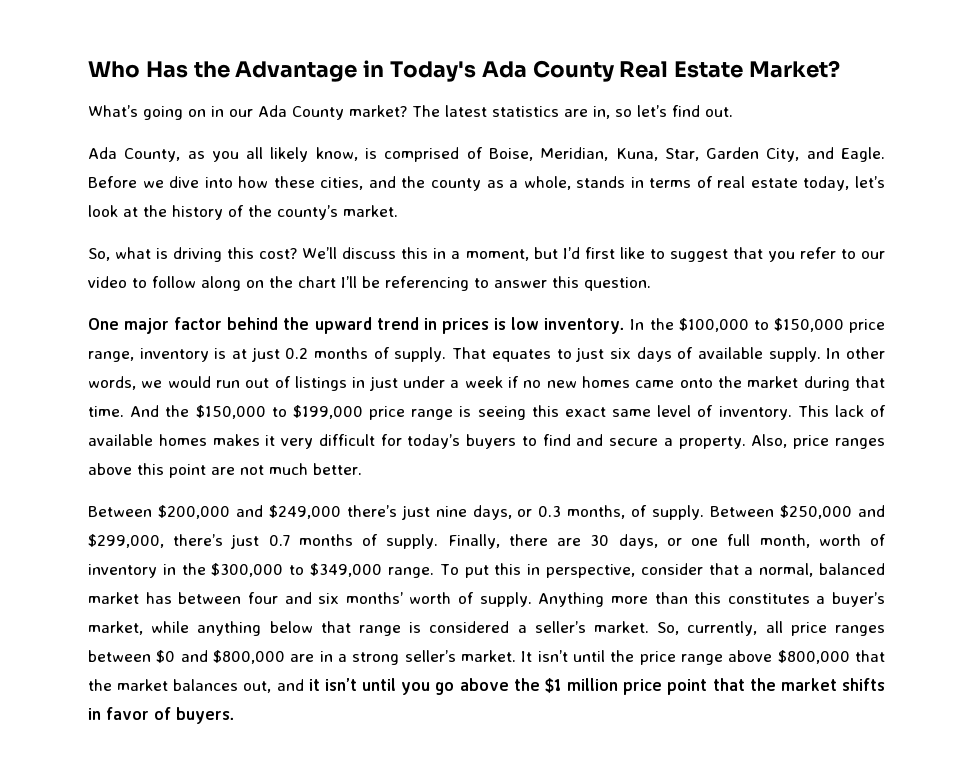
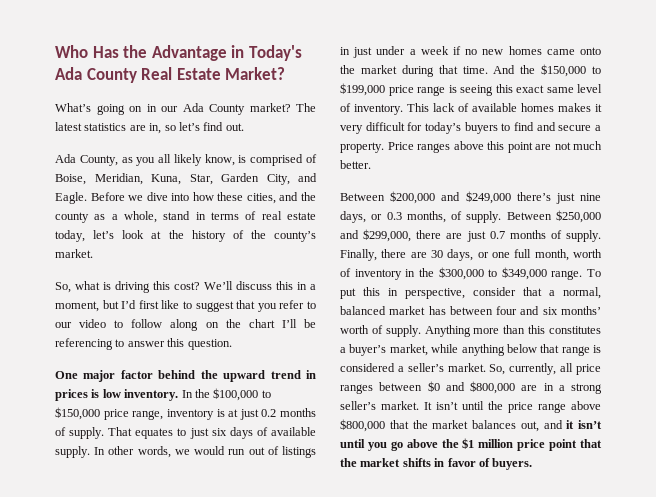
[576,176,626,188] stands -> [163,211,191,220] stand
[751,434,830,449] Also, price -> [387,142,414,150] Price
[173,534,224,546] there’s -> [416,230,463,239] there are

